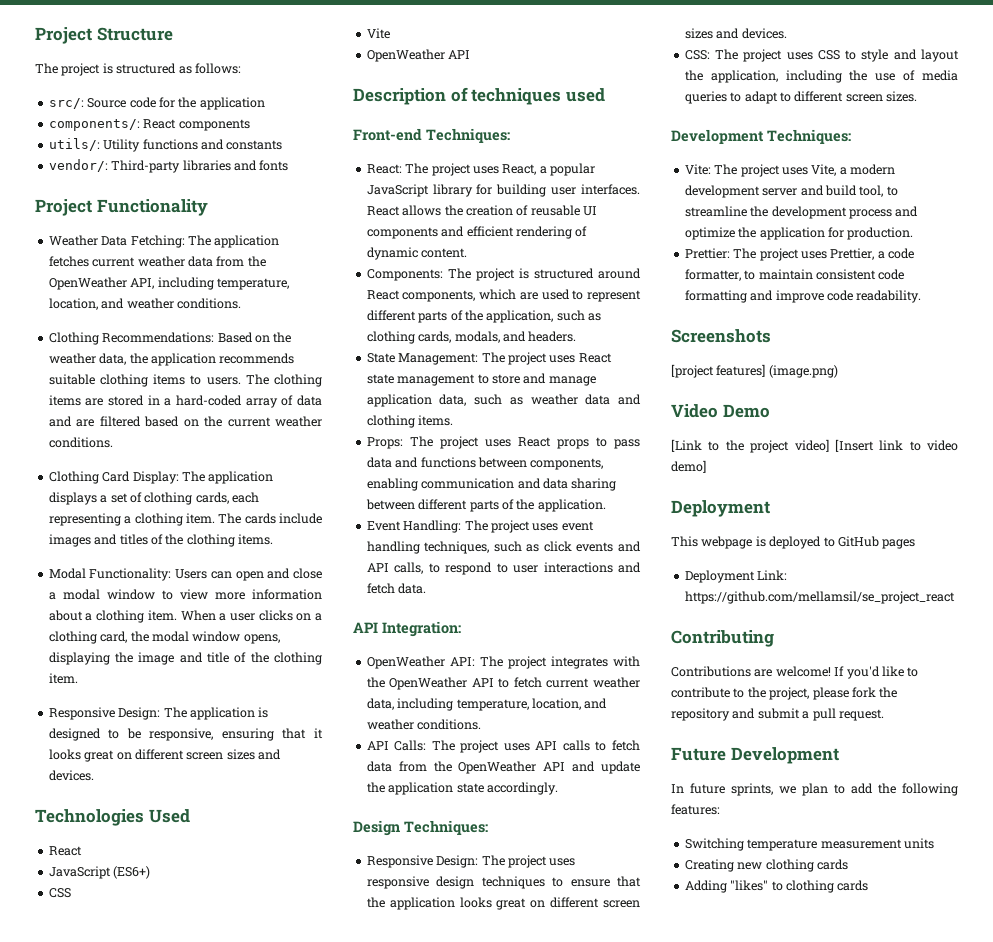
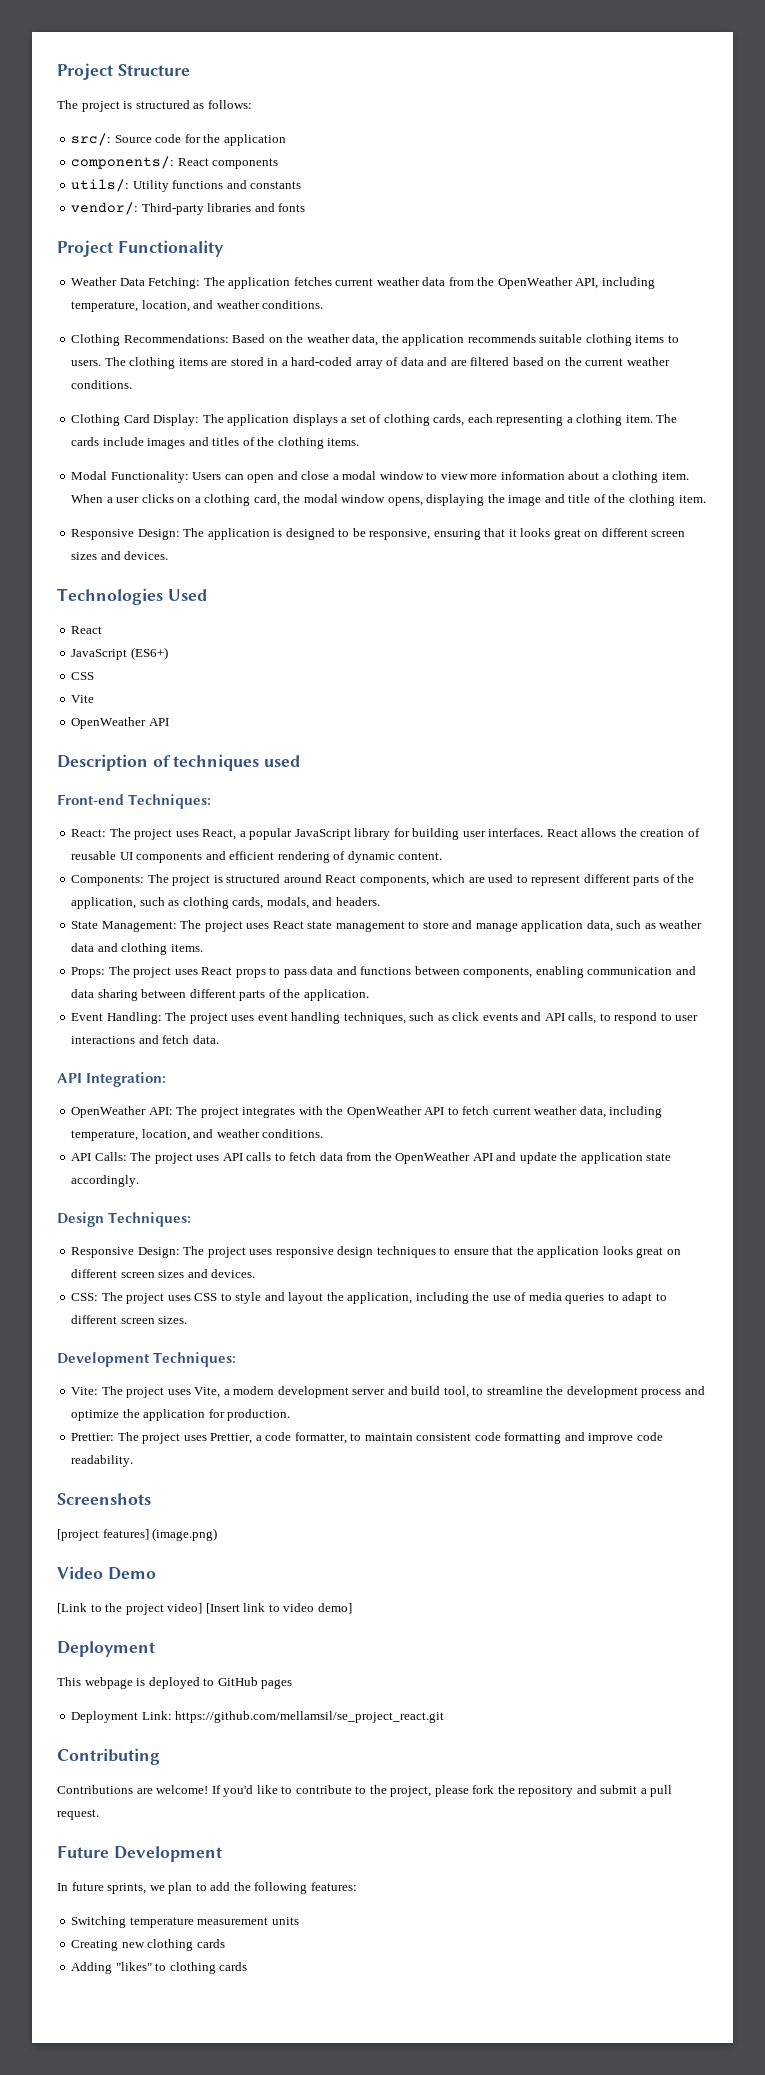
[684,591,955,604] https://github.com/mellamsil/se_project_react -> [175,1711,445,1723] https://github.com/mellamsil/se_project_react.git

